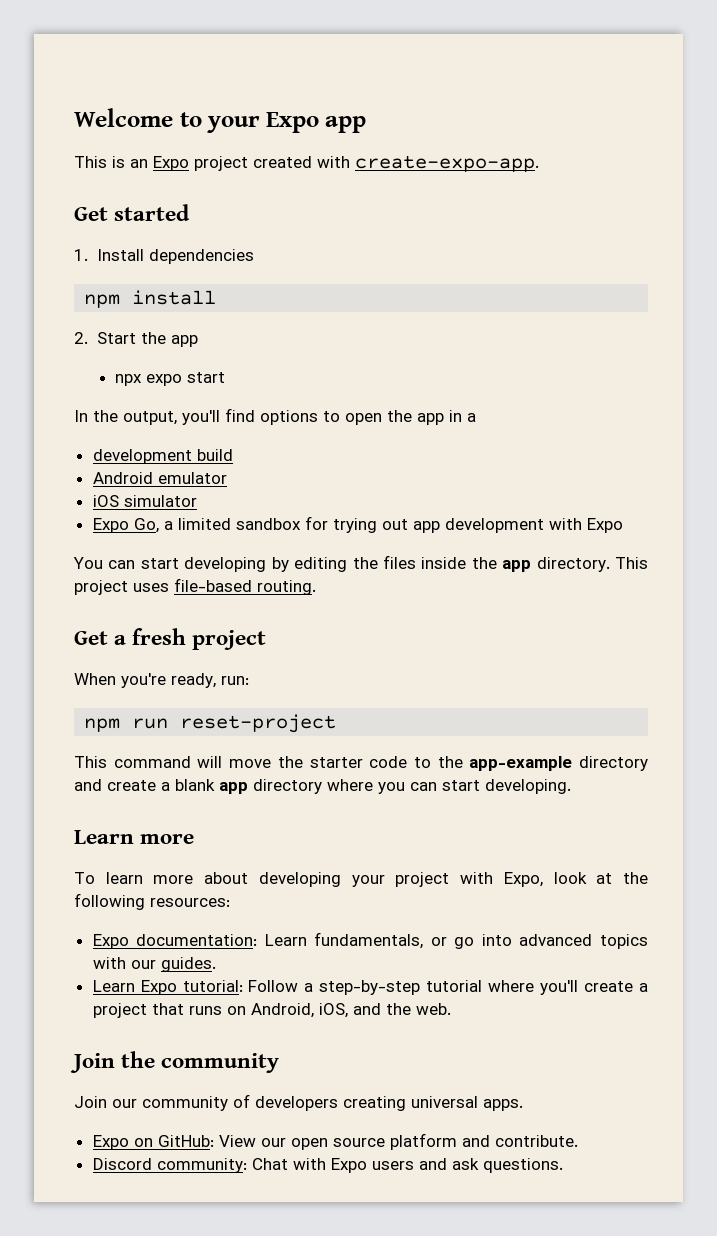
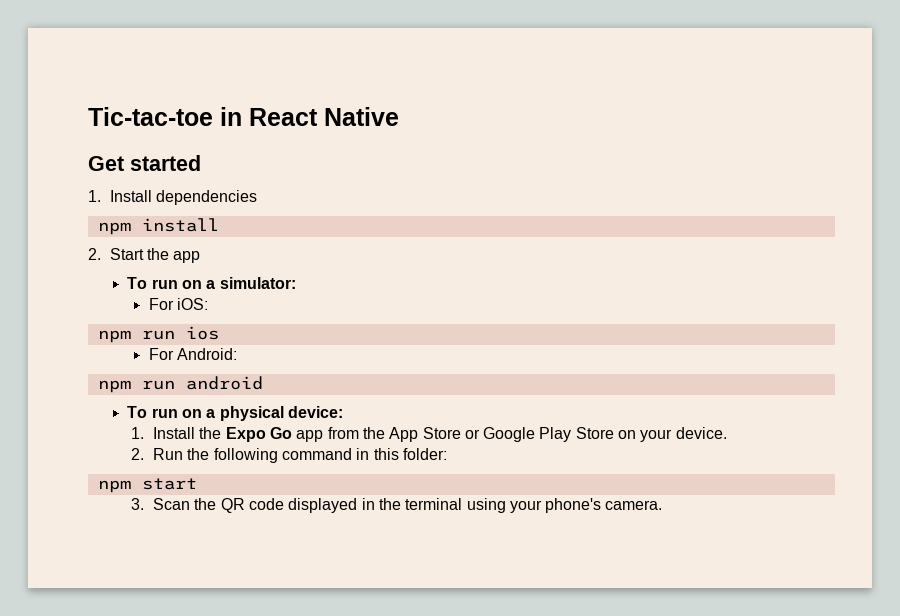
[74,108,367,133] [74,155,539,172] Welcome to your Expo app // This is an Expo project created with create-expo-app. -> [88,107,399,126] Tic-tac-toe in React Native
[114,372,225,386] [74,408,476,425] [92,449,233,464] [92,472,227,484] [92,495,197,507] [92,516,623,533] [73,555,649,572] [74,578,316,595] [74,628,267,650] [74,673,249,688] [84,714,337,733] [74,756,648,771] [74,779,571,794] [74,830,195,844] [74,872,649,887] [74,893,230,910] [92,932,649,949] [92,957,216,972] [92,980,648,995] [92,1003,451,1018] [70,1051,280,1073] [74,1094,523,1111] [92,1133,578,1150] [92,1158,563,1173] npx expo start // In the output, you'll find options to open the app in a // development build // Android emulator // iOS simulator // Expo Go, a limited sandbox for trying out app development with Expo // You can start developing by editing the files inside the app directory. This project uses file-based routing. // Get a fresh project // When you're ready, run: // npm run reset-project // This command will move the starter code to the app-example directory and create a blank app directory where you can start developing. // Learn more // To learn more about developing your project with Expo, look at the following resources: // Expo documentation: Learn fundamentals, or go into advanced topics with our guides. // Learn Expo tutorial: Follow a step-by-step tutorial where you'll create a project that runs on Android, iOS, and the web. // Join the community // Join our community of developers creating universal apps. // Expo on GitHub: View our open source platform and contribute. // Discord community: Chat with Expo users and ask questions. -> [127,277,296,289] [148,298,209,310] [97,326,219,343] [148,348,238,360] [97,376,263,393] [127,406,343,421] [131,427,727,442] [131,448,447,463] [97,478,197,493] [131,498,663,513] To run on a simulator: // For iOS: // npm run ios // For Android: // npm run android // To run on a physical device: // 1. Install the Expo Go app from the App Store or Google Play Store on your device. // 2. Run the following command in this folder: // npm start // 3. Scan the QR code displayed in the terminal using your phone's camera.

